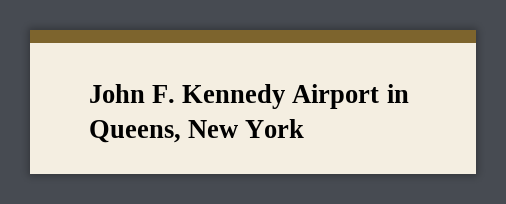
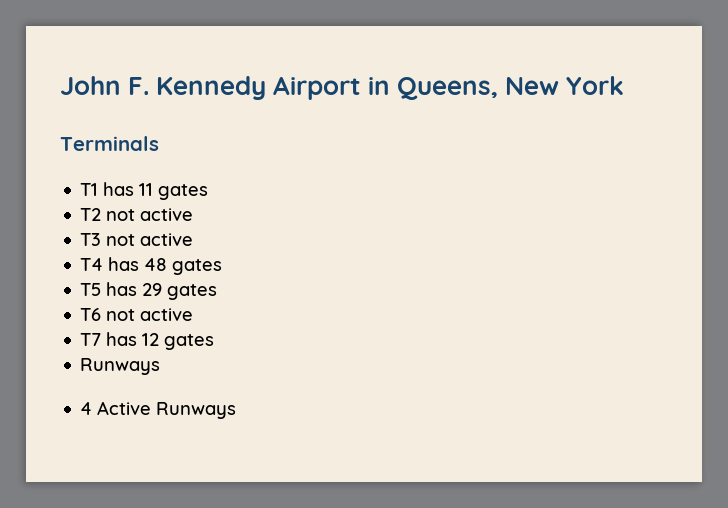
(305, 128) none -> [60,136,159,151] [80,182,209,200] [80,208,194,221] [80,233,194,246] [80,257,223,275] [80,282,218,300] [80,308,194,321] [80,332,215,350] [80,358,161,375] [80,401,237,419] // Terminals // T1 has 11 gates // T2 not active // T3 not active // T4 has 48 gates // T5 has 29 gates // T6 not active // T7 has 12 gates // Runways // 4 Active Runways

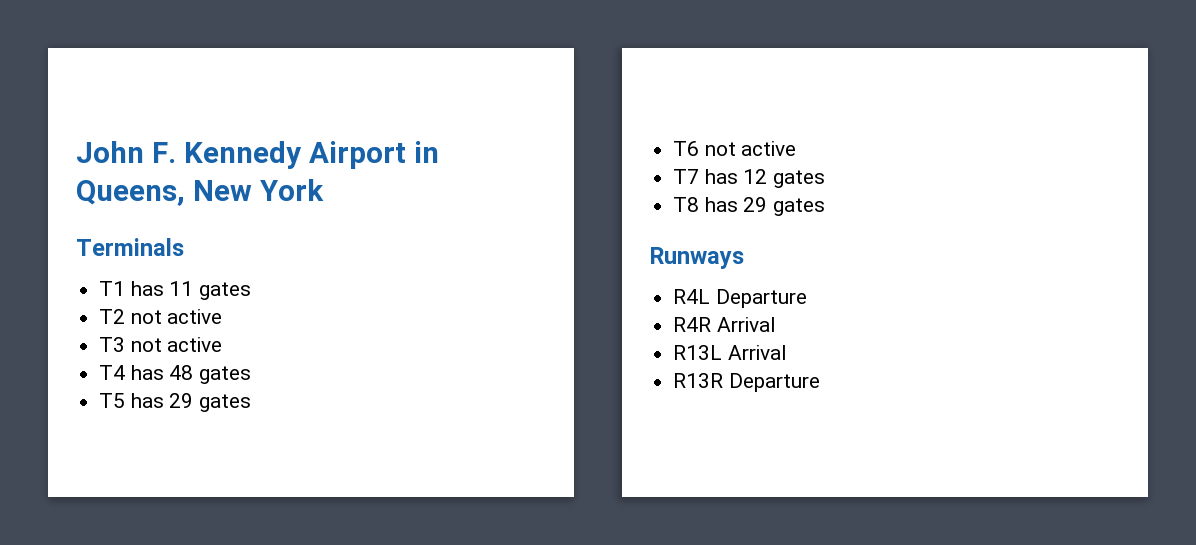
[80,358,161,375] [80,401,237,419] Runways // 4 Active Runways -> [673,197,826,216] [650,247,744,269] [673,289,807,308] [673,317,776,332] [673,345,787,360] [673,373,820,392] T8 has 29 gates // Runways // R4L Departure // R4R Arrival // R13L Arrival // R13R Departure

